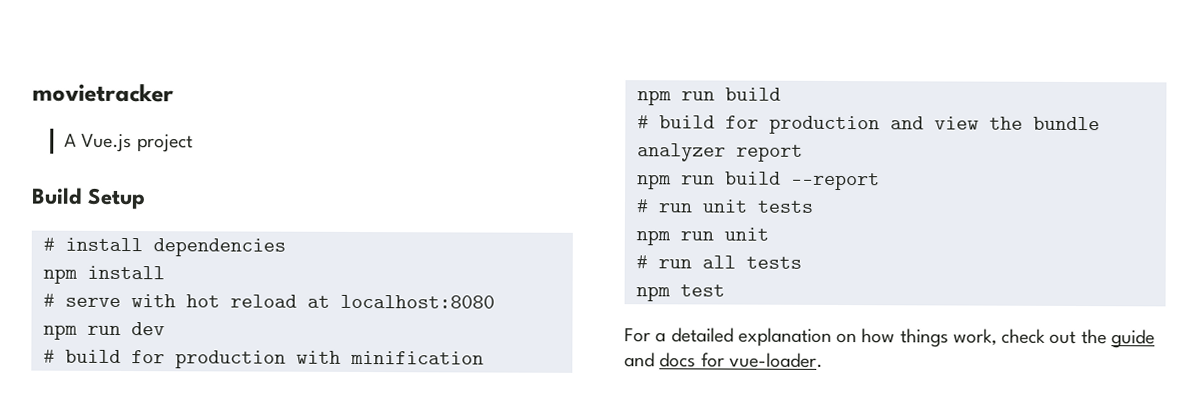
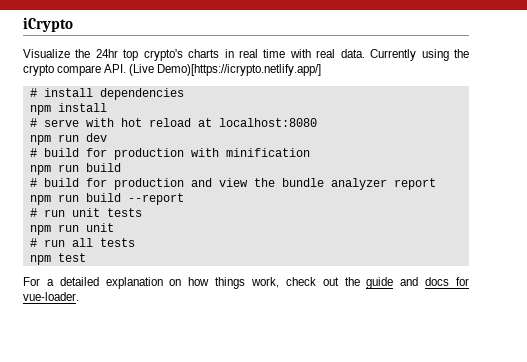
[32,83,174,103] [64,133,193,153] [31,187,147,210] movietracker // A Vue.js project // Build Setup -> [23,17,73,32] [23,49,470,61] [23,64,322,76] iCrypto // Visualize the 24hr top crypto's charts in real time with real data. Currently using the crypto compare API. (Live Demo)[https://icrypto.netlify.app/]

